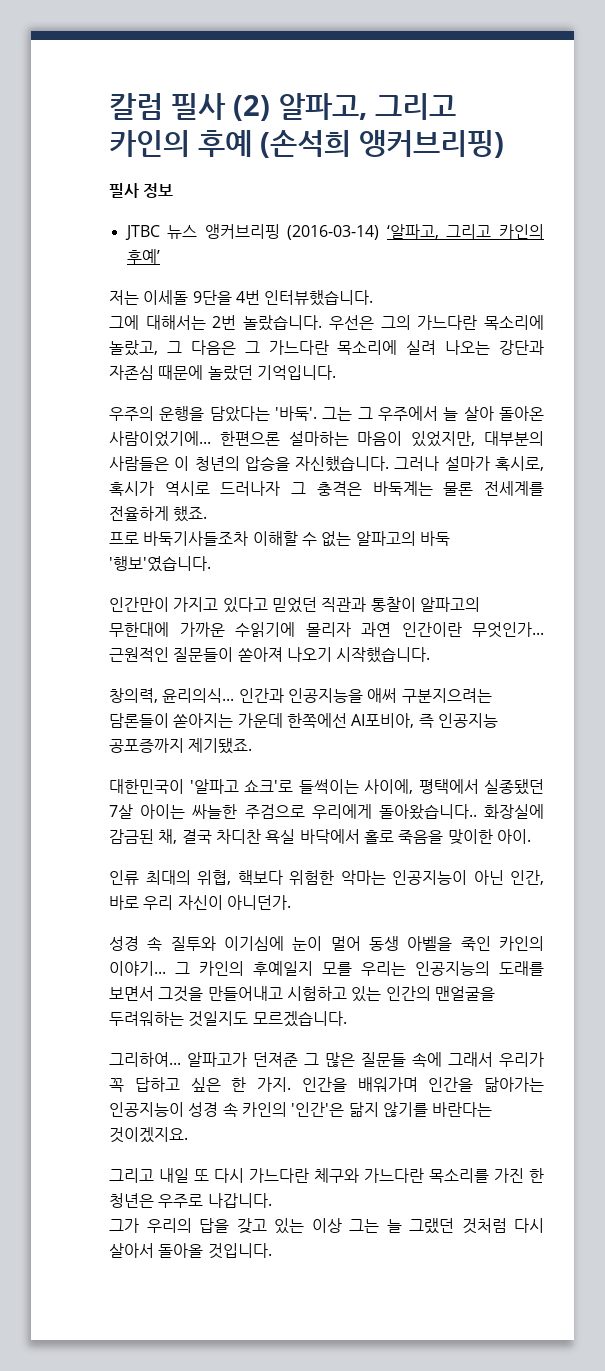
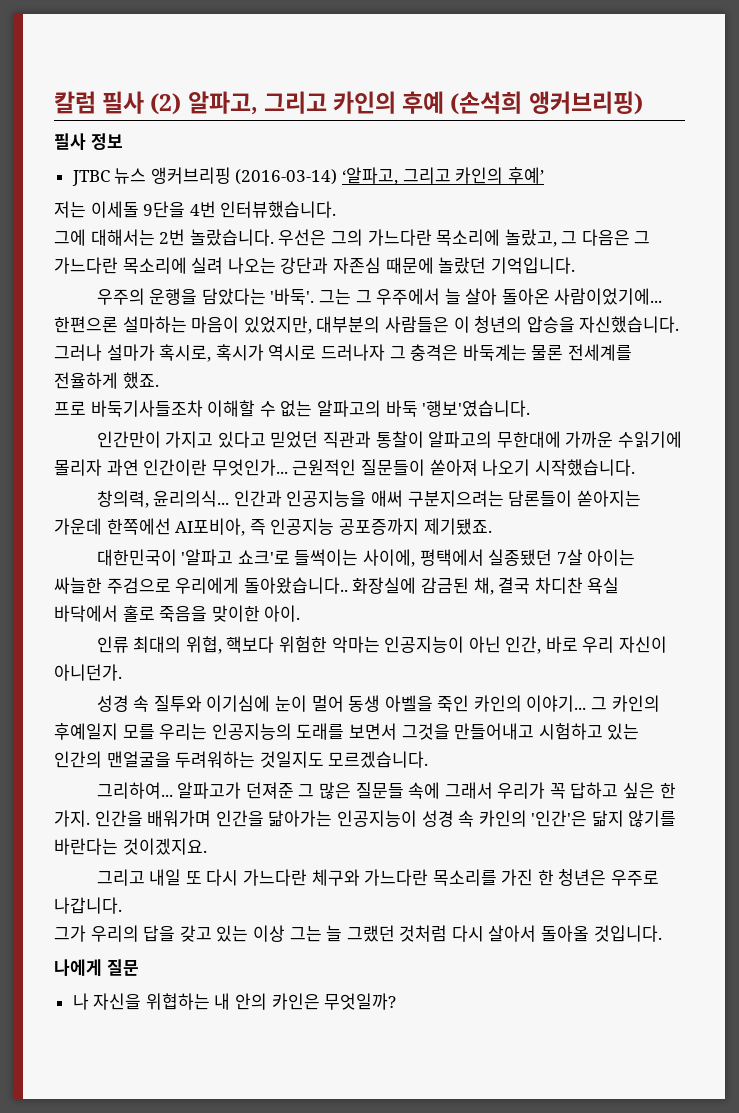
(272, 1251) none -> [54,959,139,976] [72,993,397,1010] // 나에게 질문 // 나 자신을 위협하는 내 안의 카인은 무엇일까?

